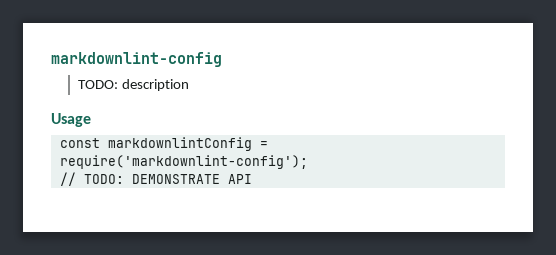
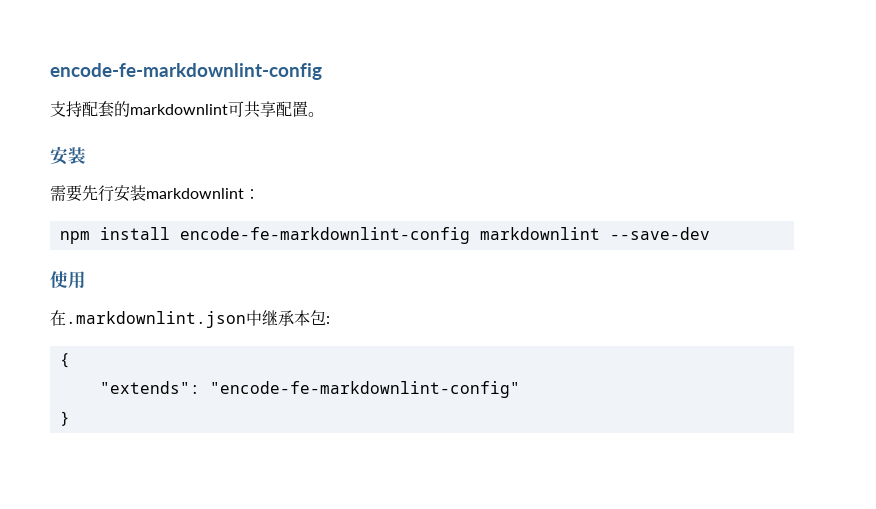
[51,52,222,67] [78,79,190,91] [51,113,91,127] [59,137,268,151] [59,155,308,169] [59,172,252,186] markdownlint-config // TODO: description // Usage // const markdownlintConfig = require('markdownlint-config'); // // TODO: DEMONSTRATE API -> [50,63,322,80] [50,101,324,118] [50,146,86,165] [50,185,260,202] [59,227,710,244] [50,271,86,289] [50,310,330,328] [59,353,70,368] [99,381,520,398] [59,411,70,426] encode-fe-markdownlint-config // 支持配套的markdownlint可共享配置。 // 安装 // 需要先行安装markdownlint： // npm install encode-fe-markdownlint-config markdownlint --save-dev // 使用 // 在.markdownlint.json中继承本包: // { // "extends": "encode-fe-markdownlint-config" // }

